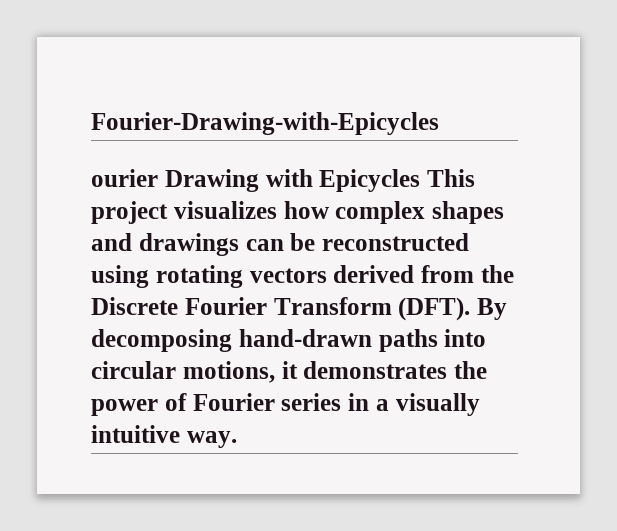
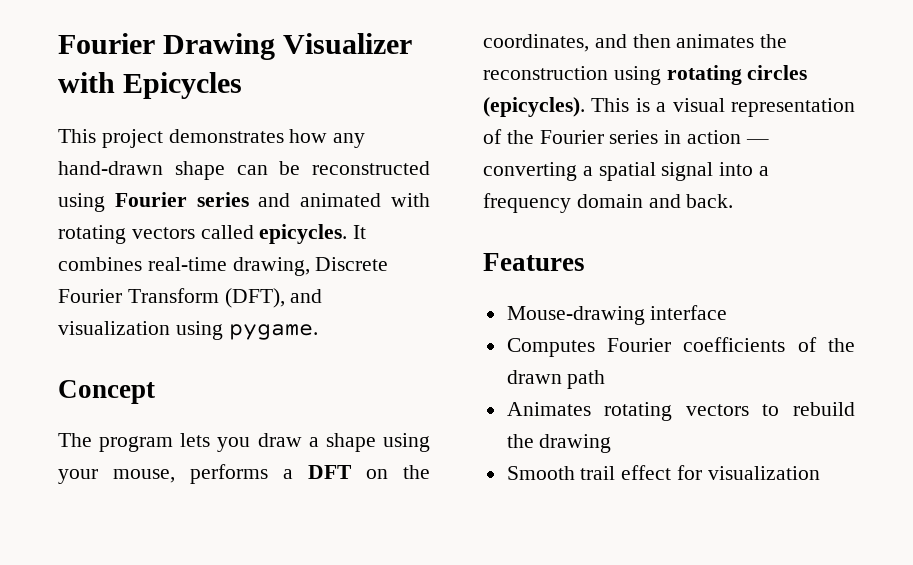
[91,112,439,135] [91,169,259,192] Fourier-Drawing-with-Epicycles // ourier Drawing -> [58,33,413,60] Fourier Drawing Visualizer
(421, 180) none -> (243, 85) //
[173,201,504,224] [91,233,469,256] [91,265,514,288] [91,297,507,321] [91,329,487,352] [91,361,487,383] [91,393,480,416] [91,425,237,448] visualizes how complex shapes and drawings can be reconstructed using rotating vectors derived from the Discrete Fourier Transform (DFT). By decomposing hand-drawn paths into circular motions, it demonstrates the power of Fourier series in a visually intuitive way. -> [168,129,366,148] [58,161,430,180] [58,192,430,212] [58,224,367,244] [58,257,389,276] [58,288,323,308] [58,321,318,340] [58,380,155,404] [58,433,430,452] [58,464,430,484] [483,34,788,52] [483,65,808,85] [483,97,855,117] [483,129,769,144] [483,162,770,181] [483,193,734,213] [483,253,585,271] [506,305,728,325] [506,337,855,357] [506,370,606,389] [506,402,855,421] [506,434,612,453] [506,465,820,480] demonstrates how any hand-drawn shape can be reconstructed using Fourier series and animated with rotating vectors called epicycles. It combines real-time drawing, Discrete Fourier Transform (DFT), and visualization using pygame. // Concept // The program lets you draw a shape using your mouse, performs a DFT on the coordinates, and then animates the reconstruction using rotating circles (epicycles). This is a visual representation of the Fourier series in action — converting a spatial signal into a frequency domain and back. // Features // Mouse-drawing interface // Computes Fourier coefficients of the drawn path // Animates rotating vectors to rebuild the drawing // Smooth trail effect for visualization

